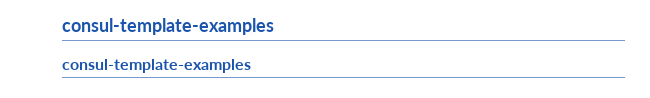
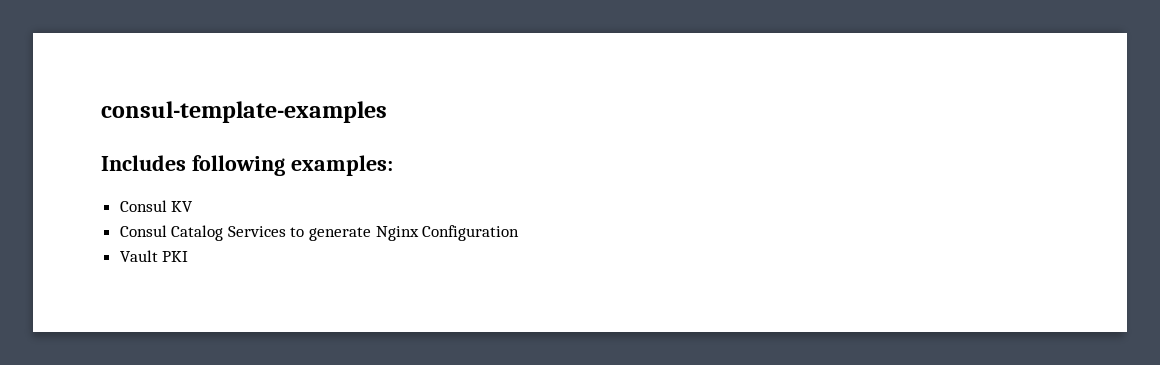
[62,59,251,73] consul-template-examples -> [101,155,393,176] [119,200,194,212] [119,225,520,241] [119,250,189,262] Includes following examples: // Consul KV // Consul Catalog Services to generate Nginx Configuration // Vault PKI

